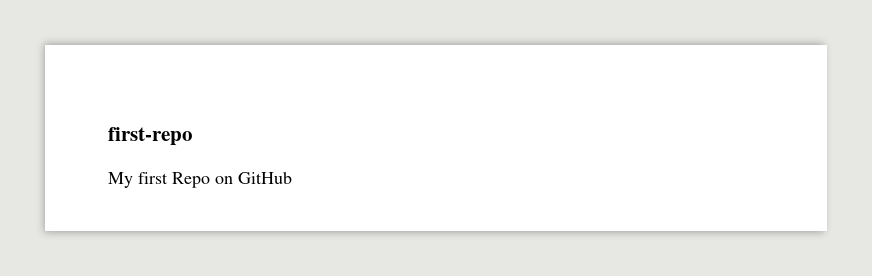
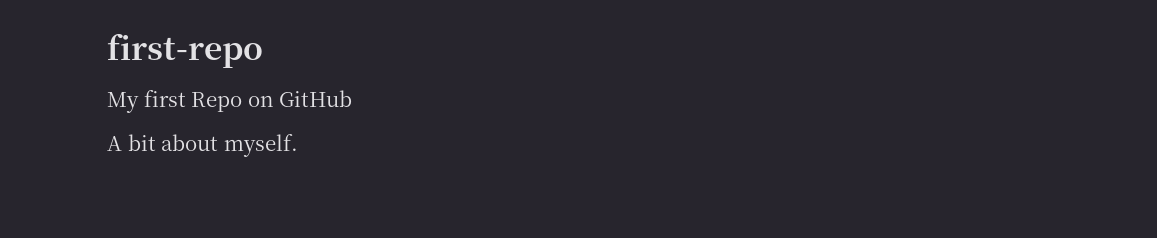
(292, 178) none -> [107,134,298,157] // A bit about myself.

